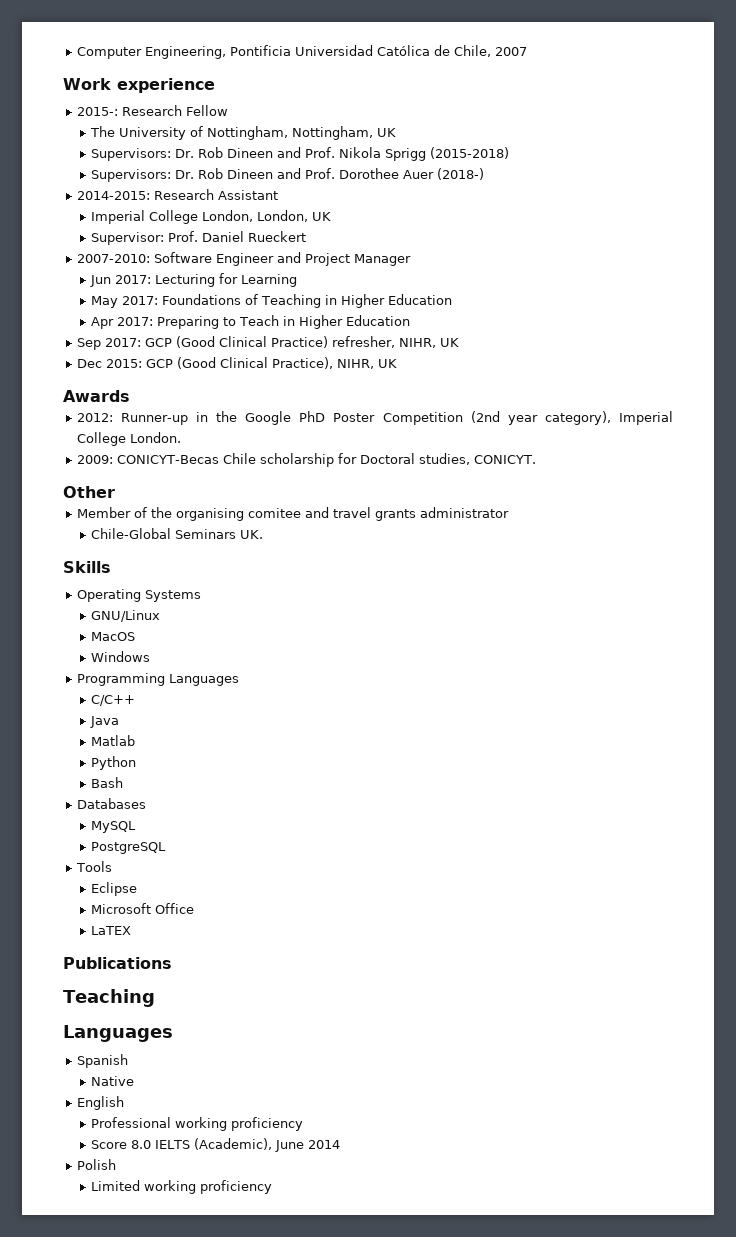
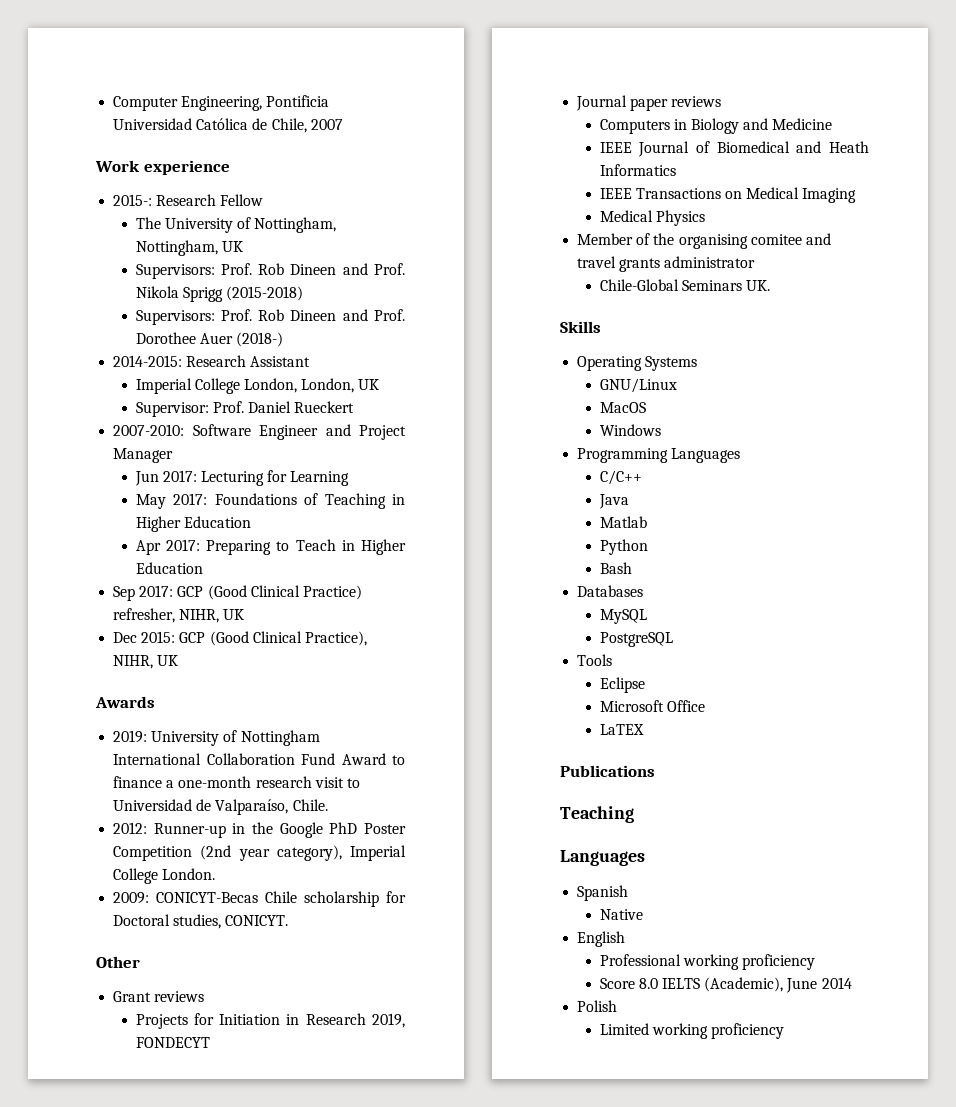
[174,149,194,158] Dr. -> [220,263,252,275] Prof.
[174,170,194,179] Dr. -> [220,309,252,321] Prof.
(130, 396) none -> [113,730,320,746] [113,753,405,765] [113,776,360,788] [113,799,328,815] // 2019: University of Nottingham International Collaboration Fund Award to finance a one-month research visit to Universidad de Valparaíso, Chile.
(115, 492) none -> [113,991,205,1002] [135,1013,405,1029] [135,1037,210,1048] [576,95,722,111] [599,118,833,134] [599,141,869,157] [599,164,676,176] [599,187,857,203] [599,210,705,226] // Grant reviews // Projects for Initiation in Research 2019, FONDECYT // Journal paper reviews // Computers in Biology and Medicine // IEEE Journal of Biomedical and Heath Informatics // IEEE Transactions on Medical Imaging // Medical Physics

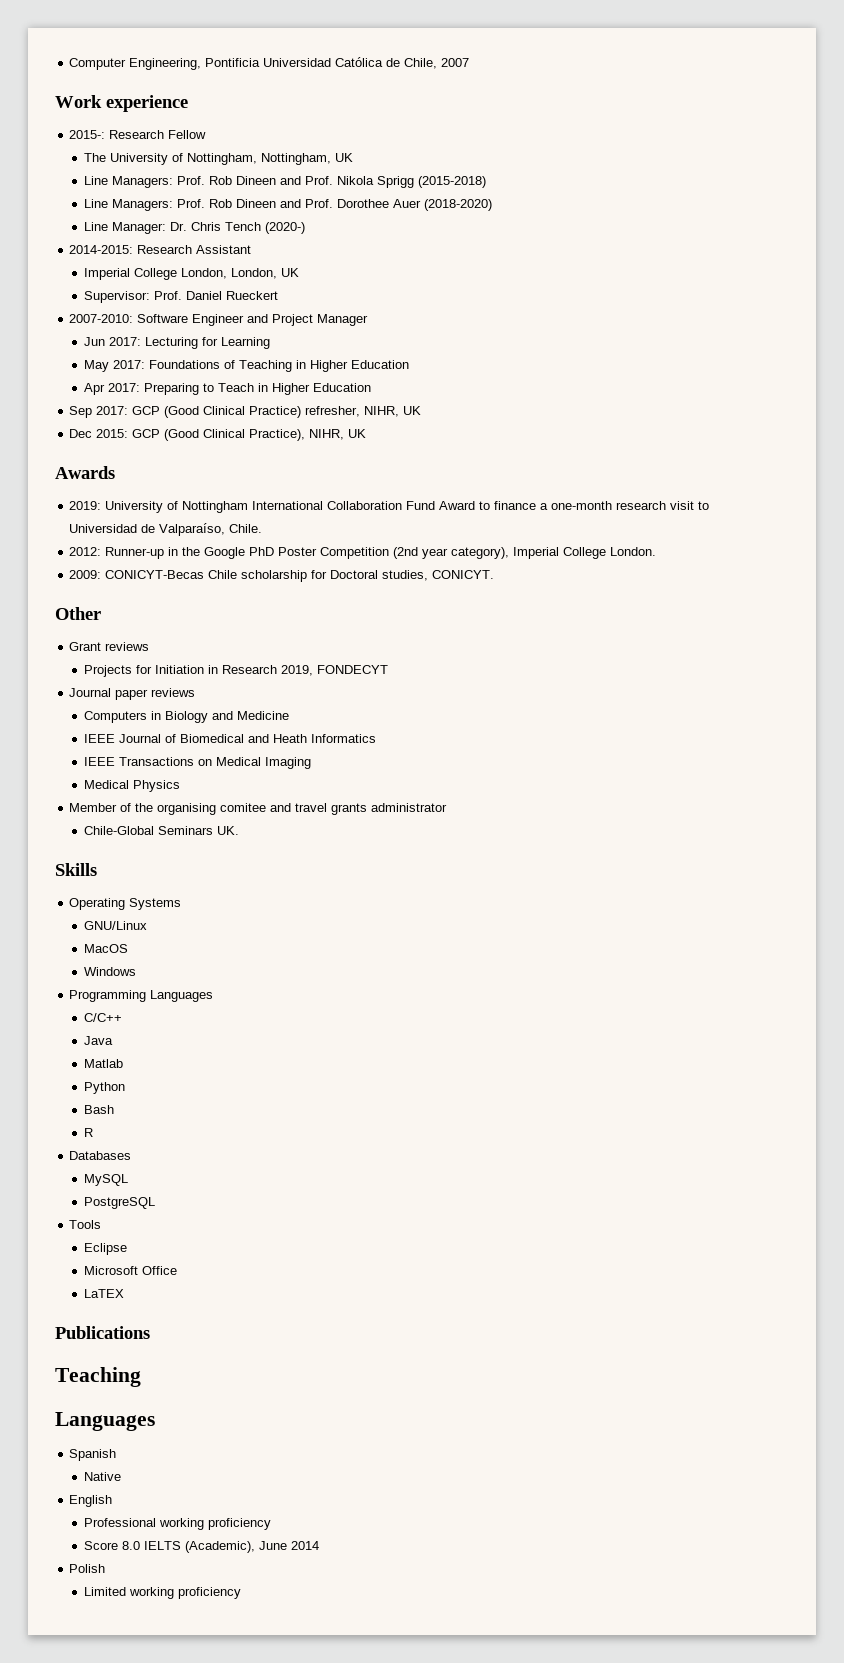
[135,264,215,279] Supervisors: -> [84,176,174,188] Line Managers:
[135,310,215,325] Supervisors: -> [84,199,174,211] Line Managers:
[236,332,284,347] (2018-) -> [424,199,493,211] [84,222,306,234] (2018-2020) // Line Manager: Dr. Chris Tench (2020-)
(632, 568) none -> [84,1128,94,1137] // R

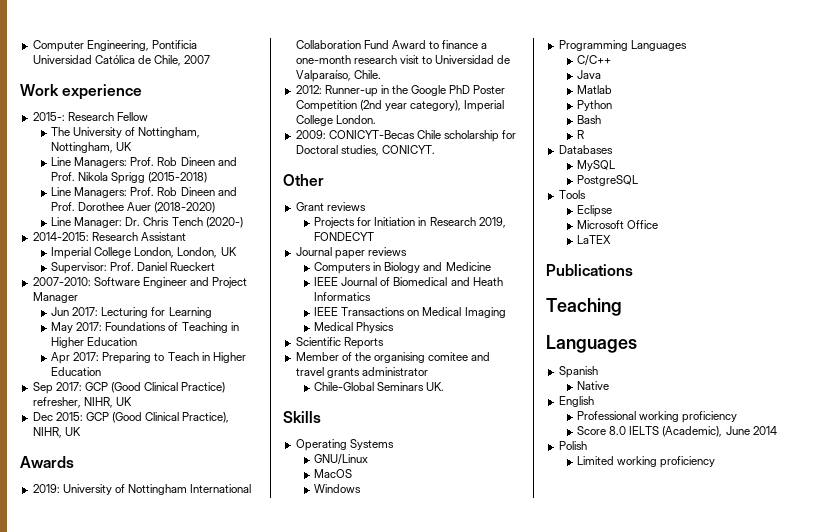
(181, 786) none -> [295,337,384,349] // Scientific Reports

